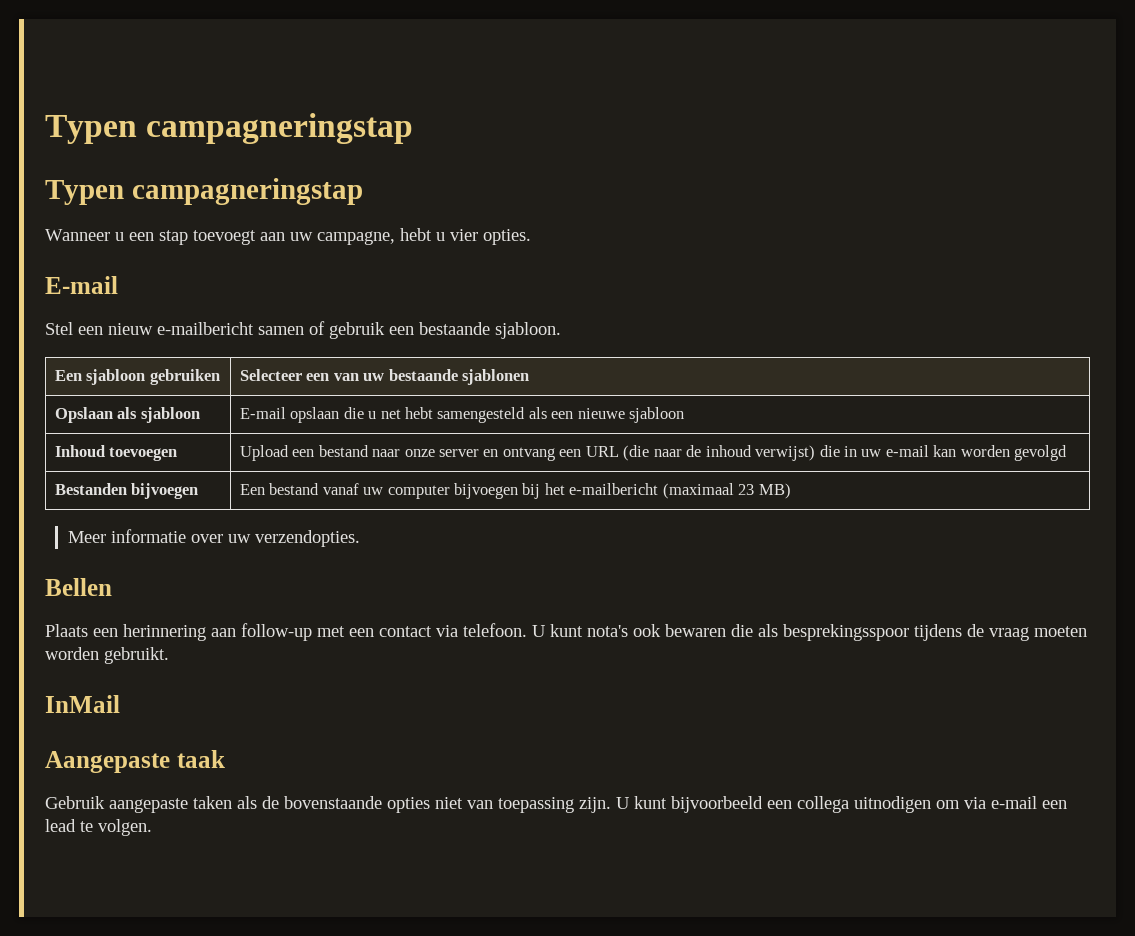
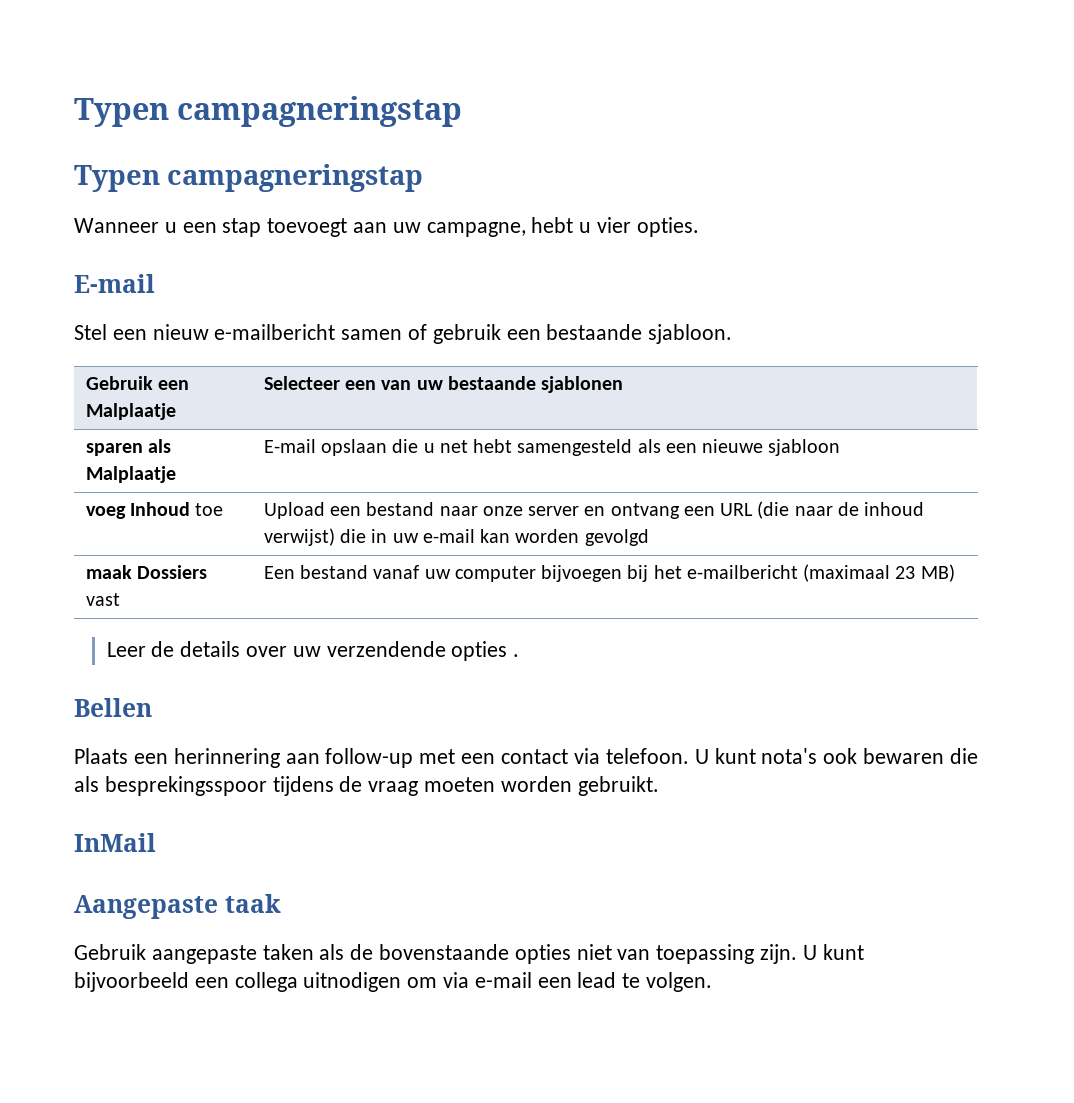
[54,369,220,385] Een sjabloon gebruiken -> [85,376,190,390] [85,403,176,420] Gebruik een Malplaatje
[54,407,200,423] Opslaan als sjabloon -> [85,439,172,456] [85,466,176,483] sparen als Malplaatje
[54,445,178,461] Inhoud toevoegen -> [85,502,224,519] voeg Inhoud toe
[54,483,199,499] Bestanden bijvoegen -> [85,565,208,579] [85,593,120,606] maak Dossiers vast
[68,529,361,547] Meer informatie over uw verzendopties. -> [106,641,520,661] Leer de details over uw verzendende opties .

